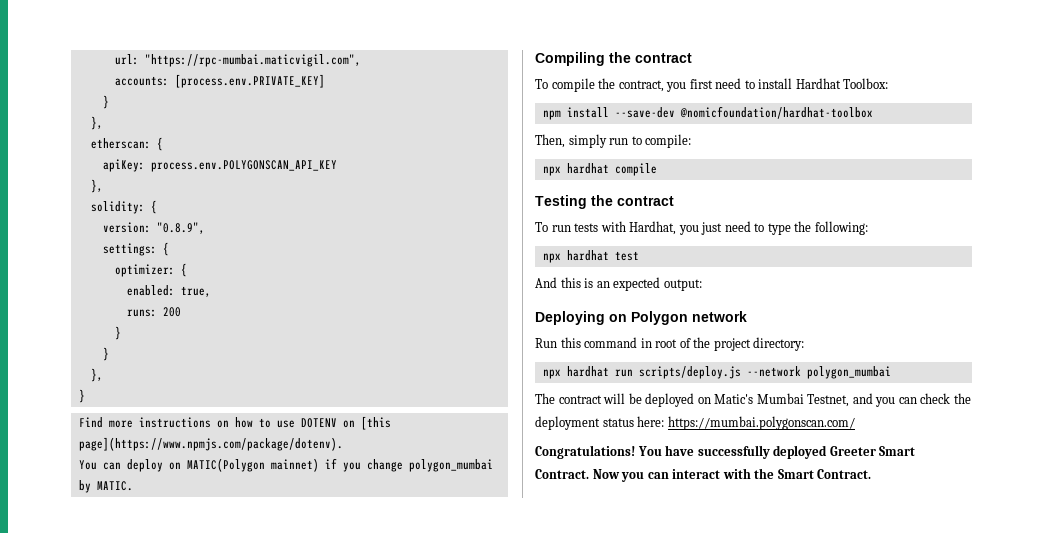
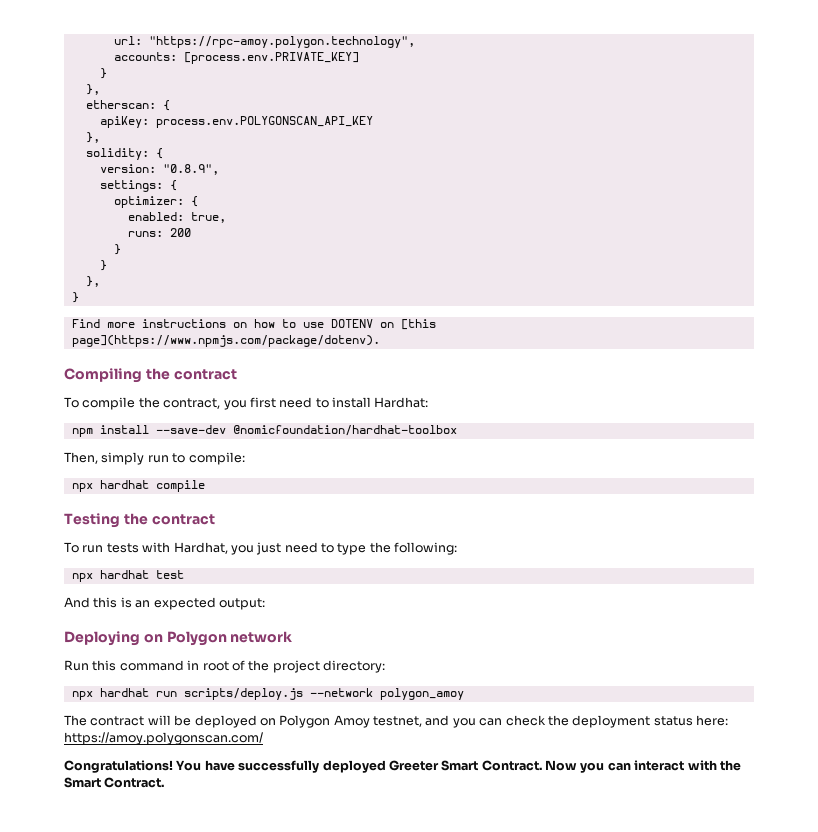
[144,54,361,67] "https://rpc-mumbai.maticvigil.com", -> [148,36,415,48] "https://rpc-amoy.polygon.technology",
[78,458,493,472] [78,480,133,493] // You can deploy on MATIC(Polygon mainnet) if you change polygon_mumbai by MATIC. -> (380, 341) none
[795,78,889,89] Hardhat Toolbox: -> [374,397,429,408] Hardhat:
[806,366,891,379] polygon_mumbai -> [379,688,464,700] polygon_amoy
[714,393,850,407] Matic's Mumbai Testnet, -> [279,715,422,728] Polygon Amoy testnet,
[667,416,855,430] https://mumbai.polygonscan.com/ -> [64,732,263,745] https://amoy.polygonscan.com/

